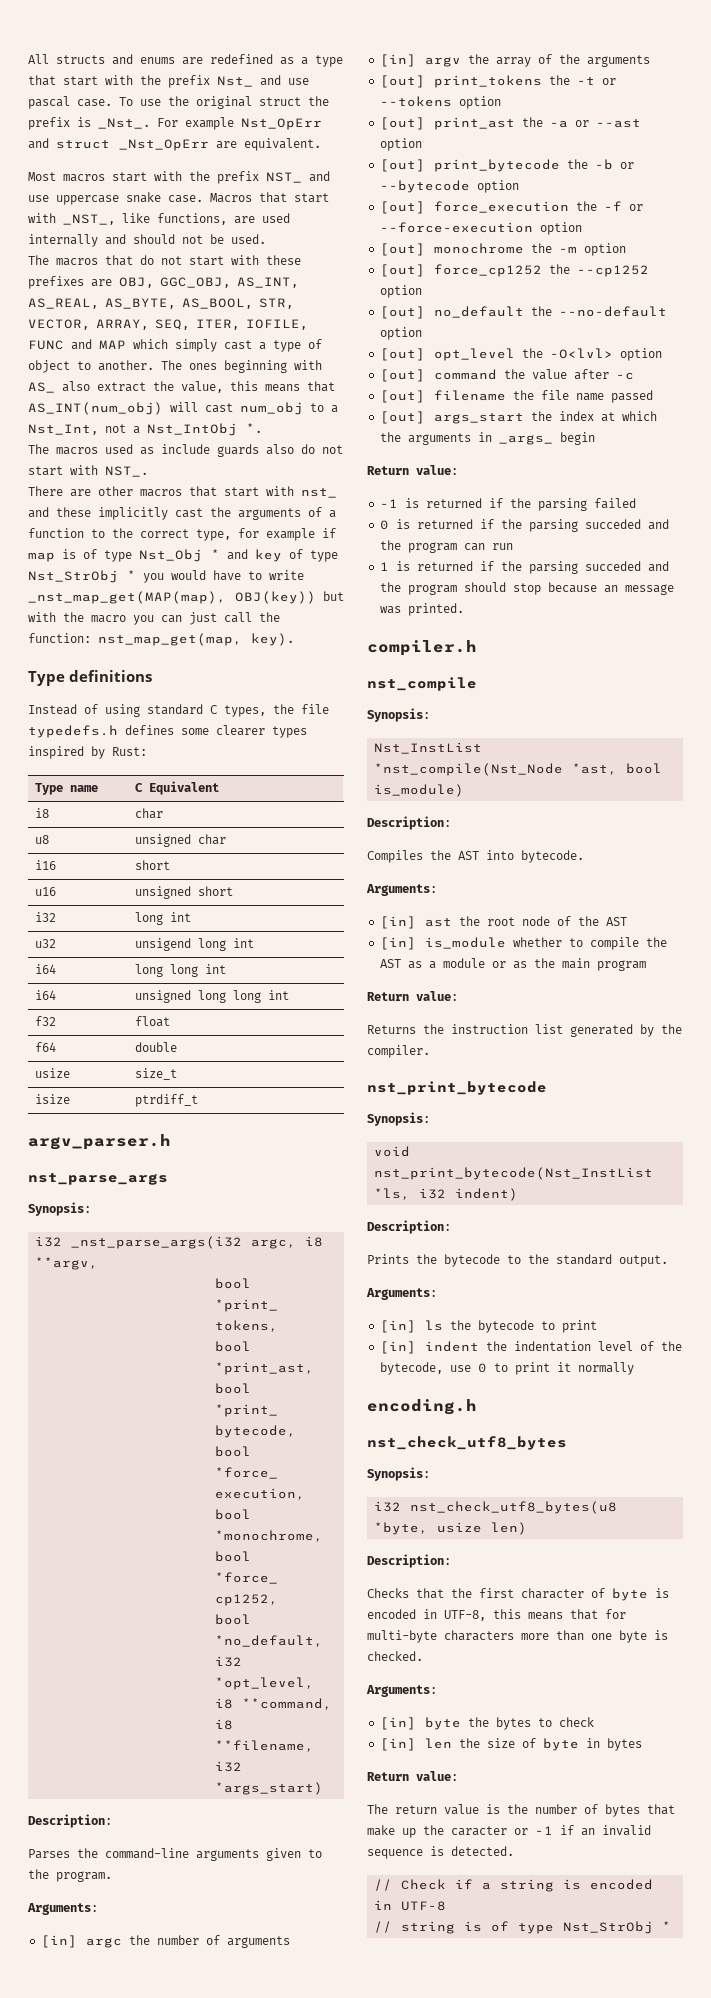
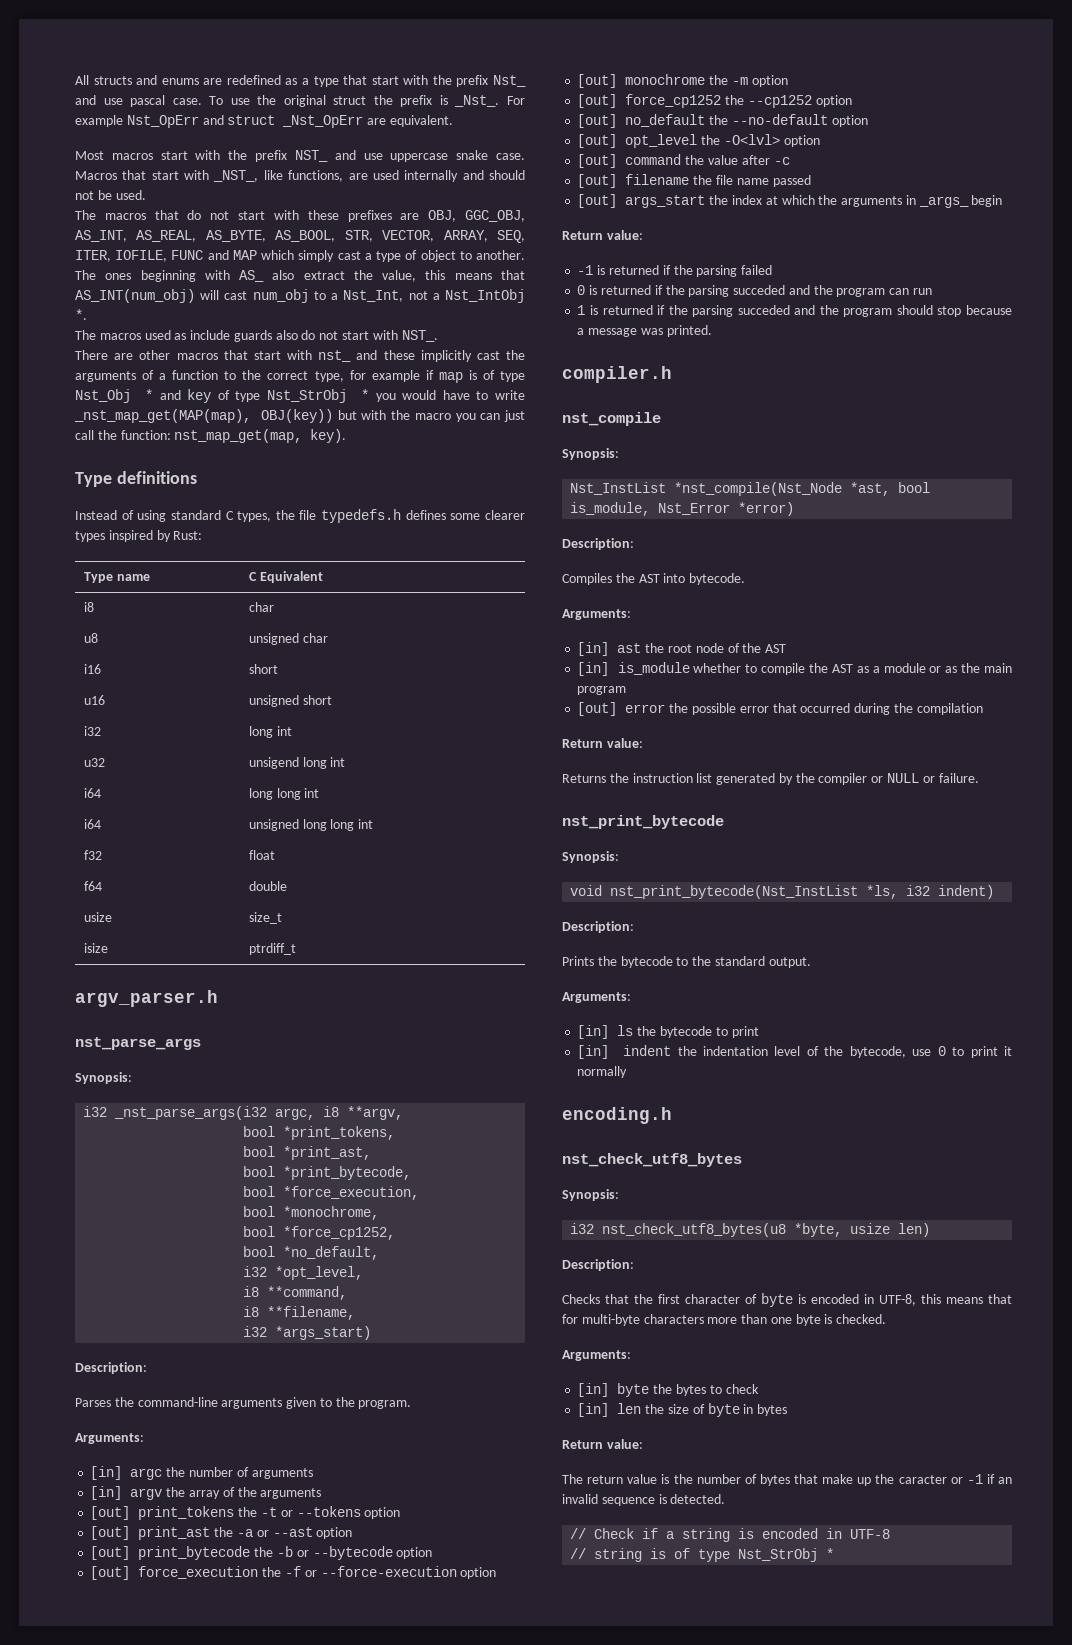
[604,585,619,593] an -> [577,328,585,335] a
[374,784,465,797] is_module) -> [570,502,795,516] is_module, Nst_Error *error)
(647, 965) none -> [577,702,983,716] // [out] error the possible error that occurred during the compilation
[367,1045,430,1058] compiler. -> [818,773,979,785] compiler or NULL or failure.

